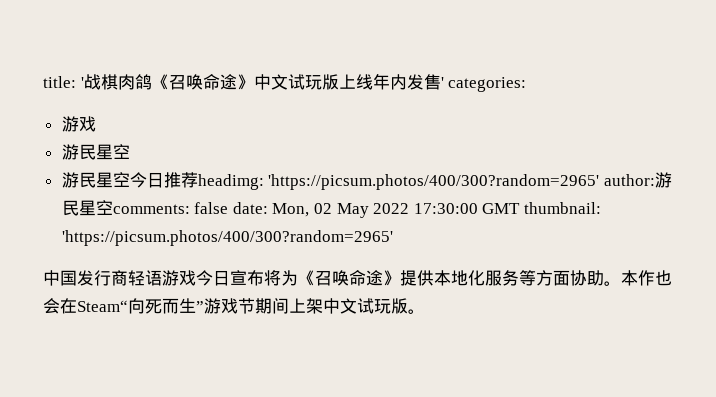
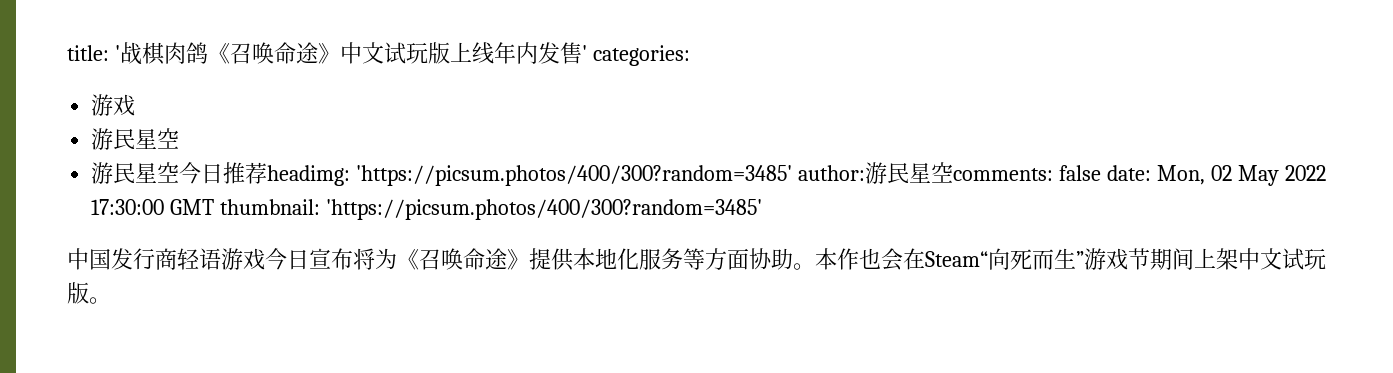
[268,174,600,190] 'https://picsum.photos/400/300?random=2965' -> [356,165,793,186] 'https://picsum.photos/400/300?random=3485'
[61,230,393,246] 'https://picsum.photos/400/300?random=2965' -> [326,199,763,220] 'https://picsum.photos/400/300?random=3485'

